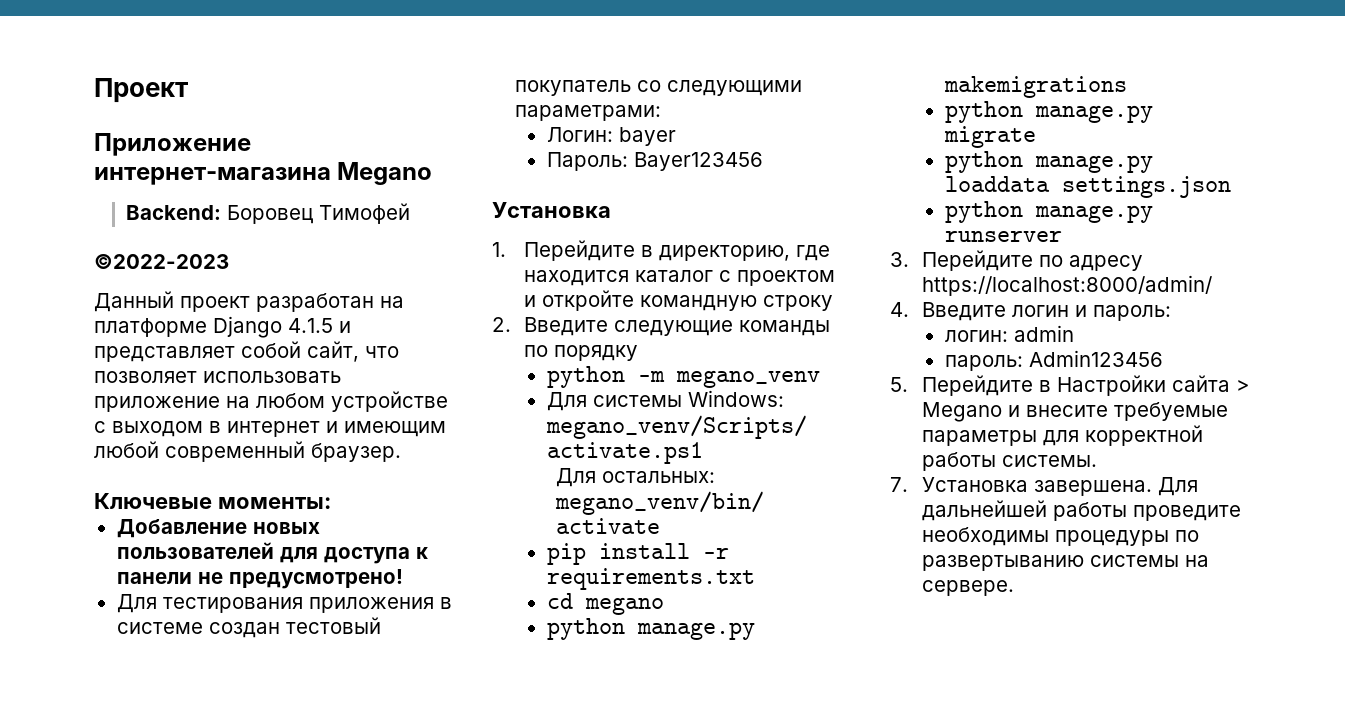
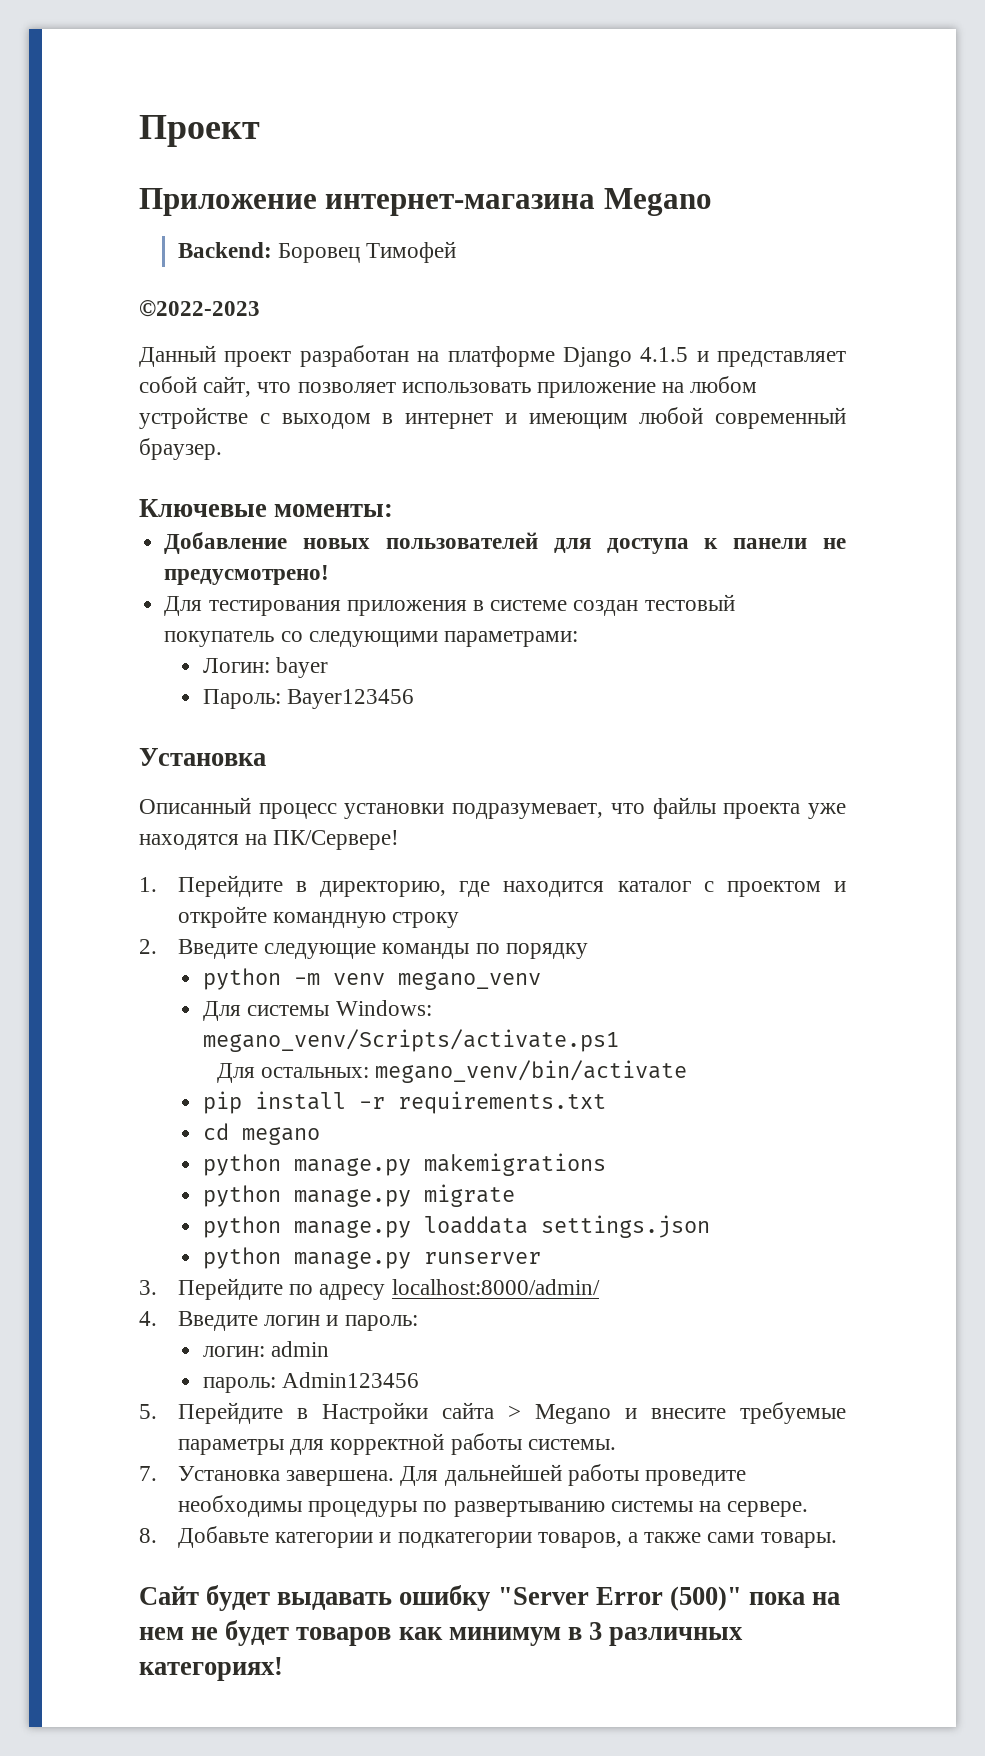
(611, 210) none -> [139,797,846,819] [139,830,400,850] // Описанный процесс установки подразумевает, что файлы проекта уже находятся на ПК/Сервере!
(665, 376) none -> [333,973,386,985] venv
[922,275,1213,296] https://localhost:8000/admin/ -> [391,1279,600,1295] localhost:8000/admin/
(1015, 588) none -> [139,1526,837,1548] [139,1585,841,1611] [139,1620,744,1646] [139,1657,283,1681] // 8. Добавьте категории и подкатегории товаров, а также сами товары. // Сайт будет выдавать ошибку "Server Error (500)" пока на нем не будет товаров как минимум в 3 различных категориях!

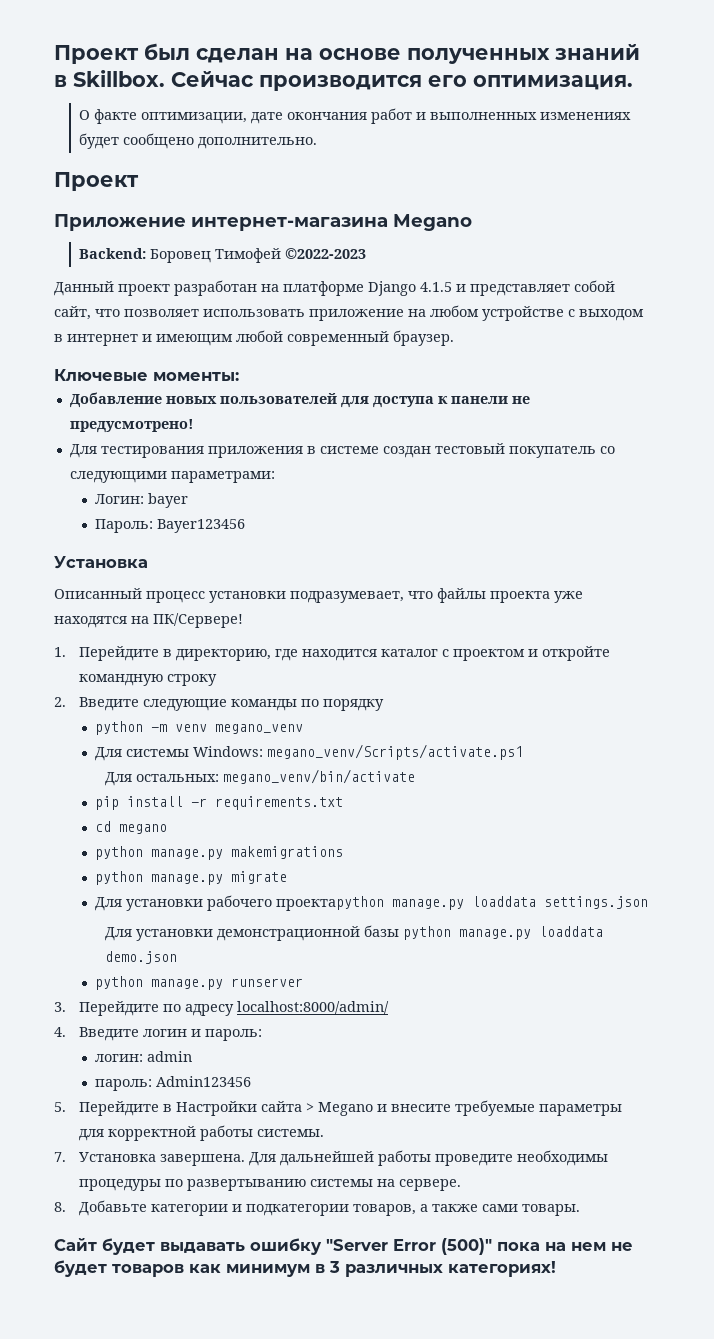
[139,115,260,147] Проект -> [54,43,640,64] [54,70,633,91] [79,108,632,124] [79,133,318,149] [54,172,139,191] Проект был сделан на основе полученных знаний в Skillbox. Сейчас производится его оптимизация. // О факте оптимизации, дате окончания работ и выполненных изменениях будет сообщено дополнительно. // Проект
(457, 252) // -> (282, 255) none
(516, 1195) none -> [95,895,649,911] [104,925,399,941] Для установки рабочего проектаpython manage.py loaddata settings.json // Для установки демонстрационной базы
[541,1215,711,1238] settings.json -> [104,951,177,964] demo.json

